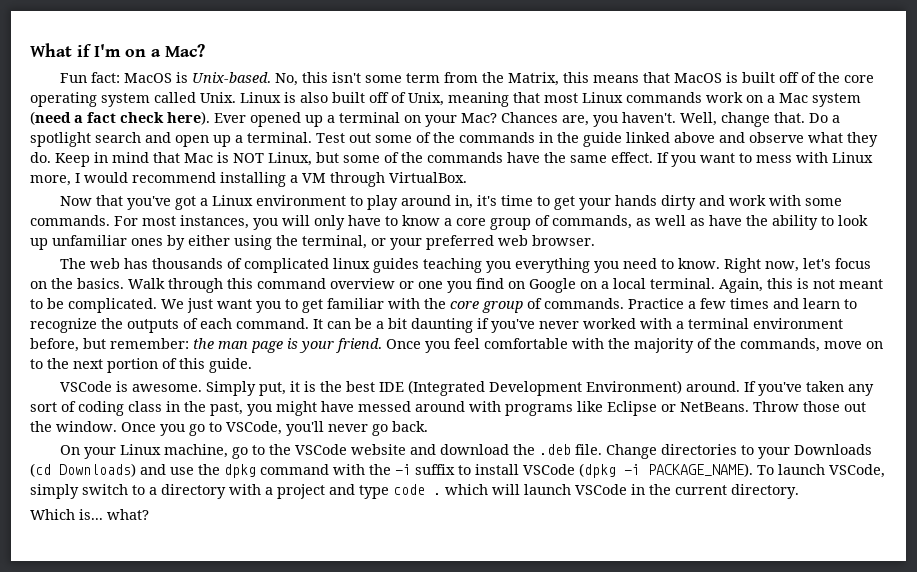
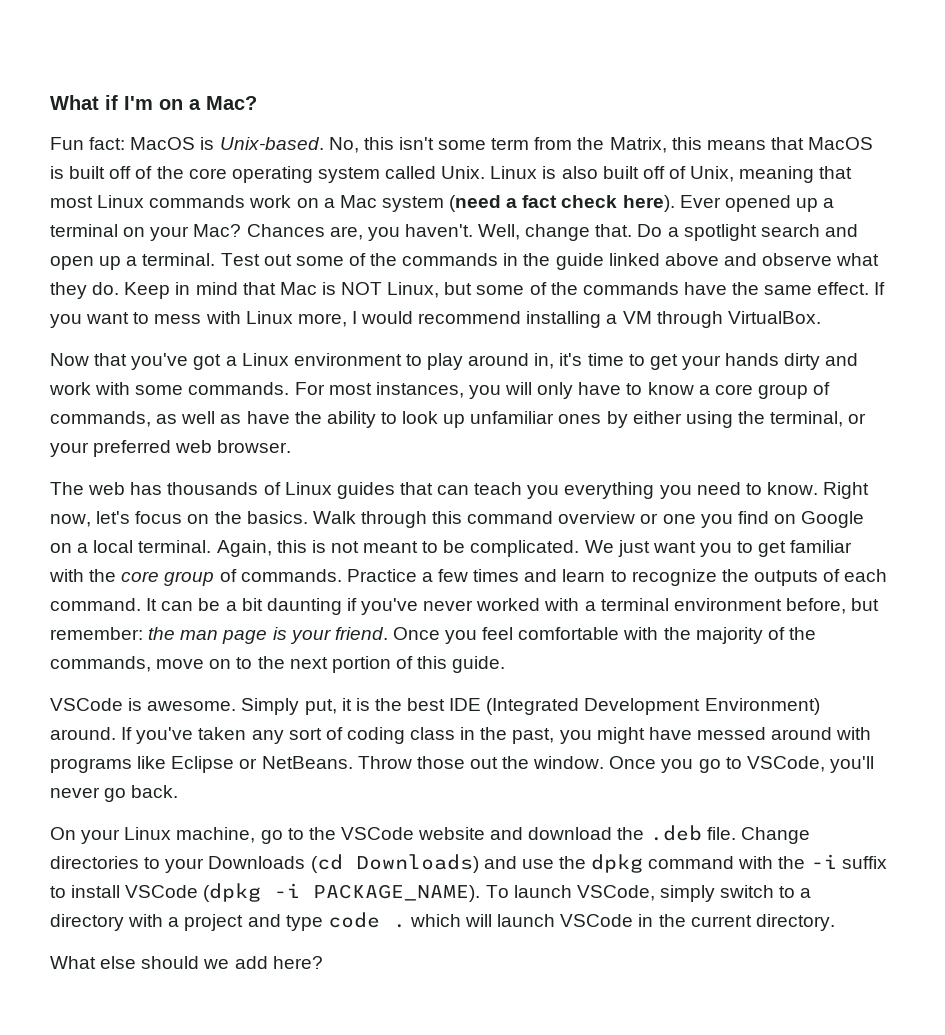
[244,258,483,273] complicated linux guides teaching -> [284,482,523,499] Linux guides that can teach
[30,509,149,520] Which is... what? -> [50,956,323,969] What else should we add here?

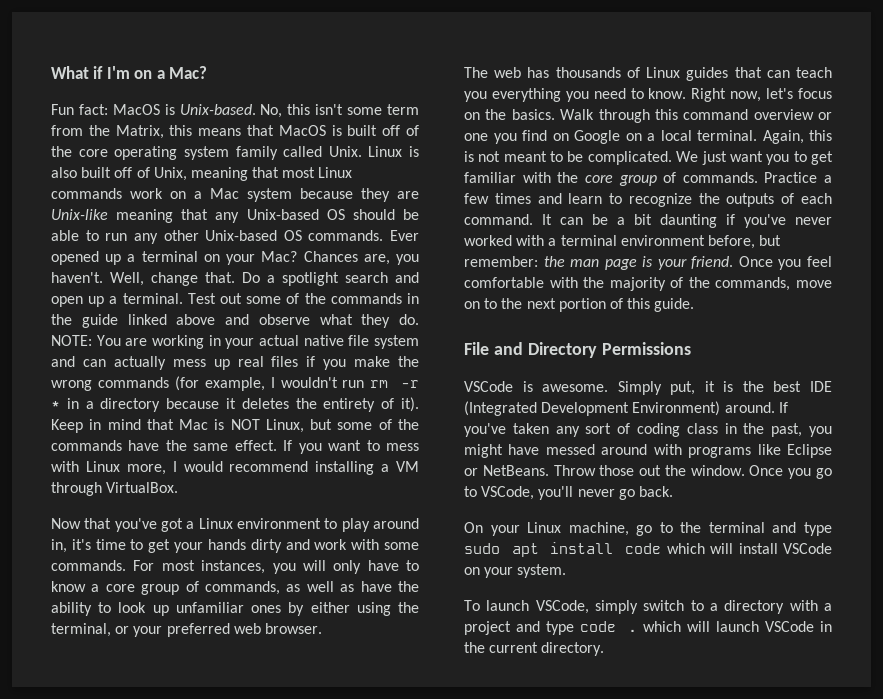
(380, 175) none -> [235,146,278,160] family
[449,195,675,212] (need a fact check here). -> [300,188,419,202] [51,209,420,223] [51,230,384,244] because they are Unix-like meaning that any Unix-based OS should be able to run any other Unix-based OS commands.
(120, 288) none -> [51,335,419,349] [51,356,419,370] [51,376,419,391] [51,397,420,412] NOTE: You are working in your actual native file system and can actually mess up real files if you make the wrong commands (for example, I wouldn't run rm -r * in a directory because it deletes the entirety of it).
(506, 664) none -> [464,342,691,358] // File and Directory Permissions
[340,825,810,844] [50,854,887,873] [50,883,481,902] VSCode website and download the .deb file. Change directories to your Downloads (cd Downloads) and use the dpkg command with the -i suffix to install VSCode (dpkg -i PACKAGE_NAME). -> [708,522,832,536] [464,542,832,557] [464,564,567,578] terminal and type sudo apt install code which will install VSCode on your system. //
[50,956,323,969] // What else should we add here? -> (605, 649) none

